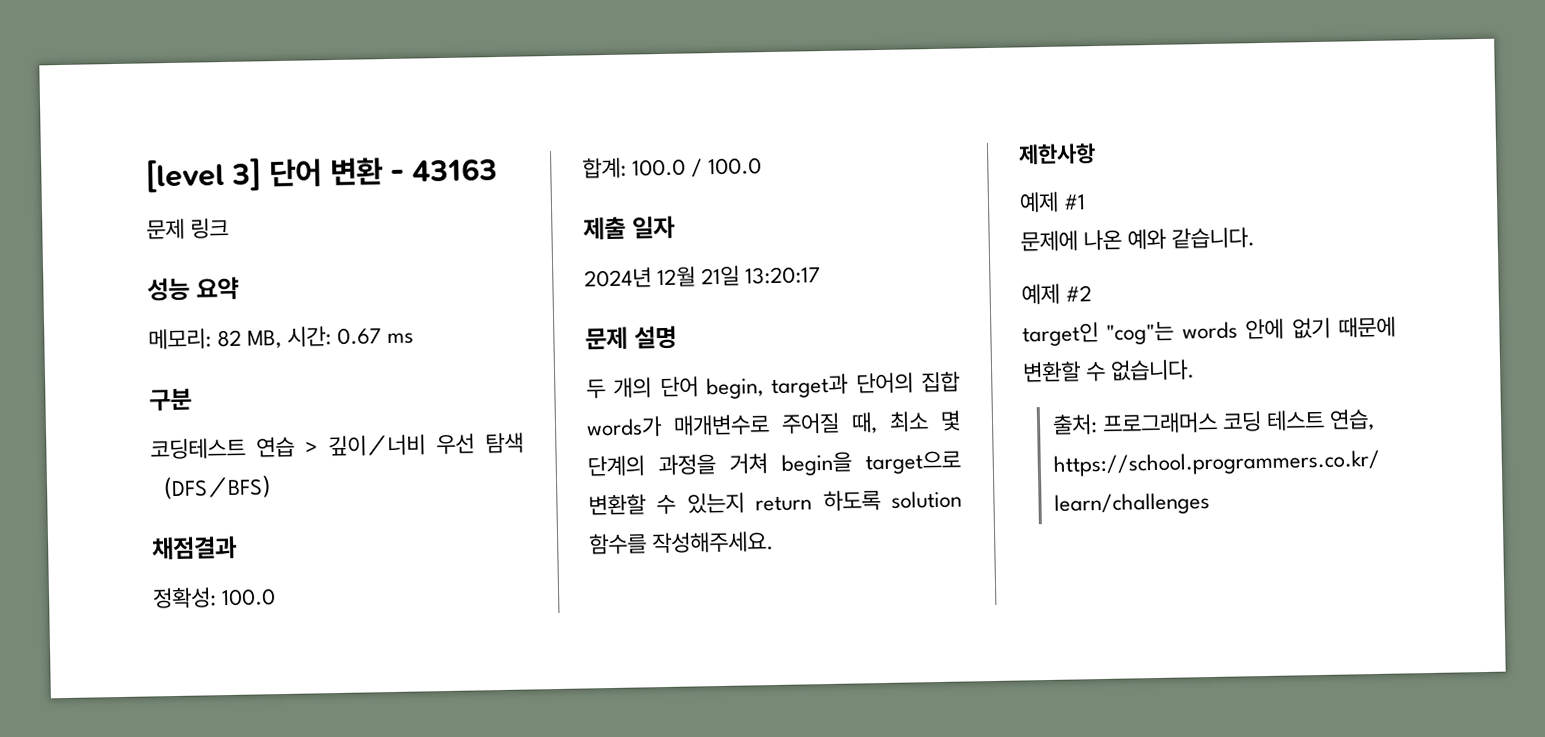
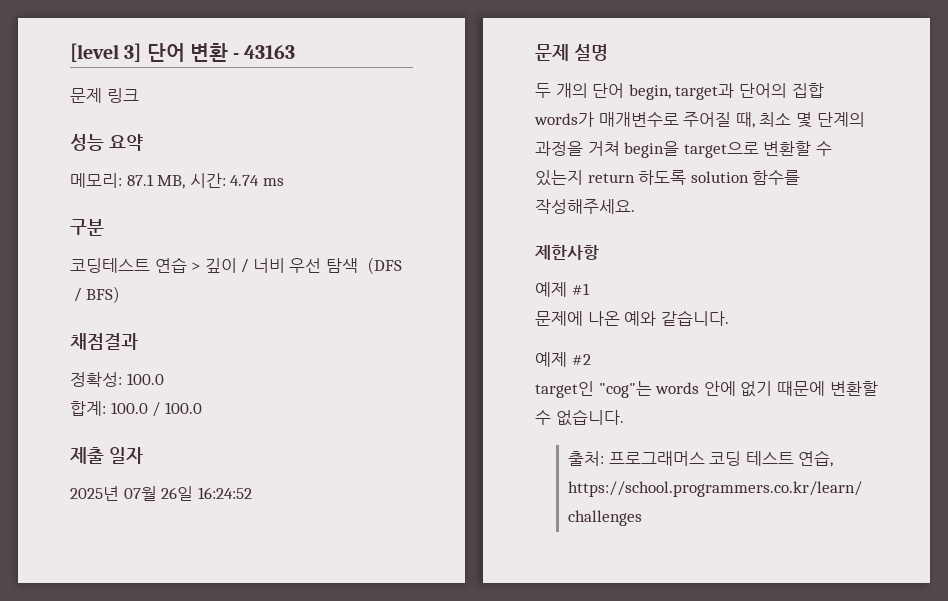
[217,329,243,348] 82 -> [126,174,154,186] 87.1
[337,327,383,345] 0.67 -> [230,175,260,186] 4.74
[584,265,822,289] 2024년 12월 21일 13:20:17 -> [70,486,252,501] 2025년 07월 26일 16:24:52

